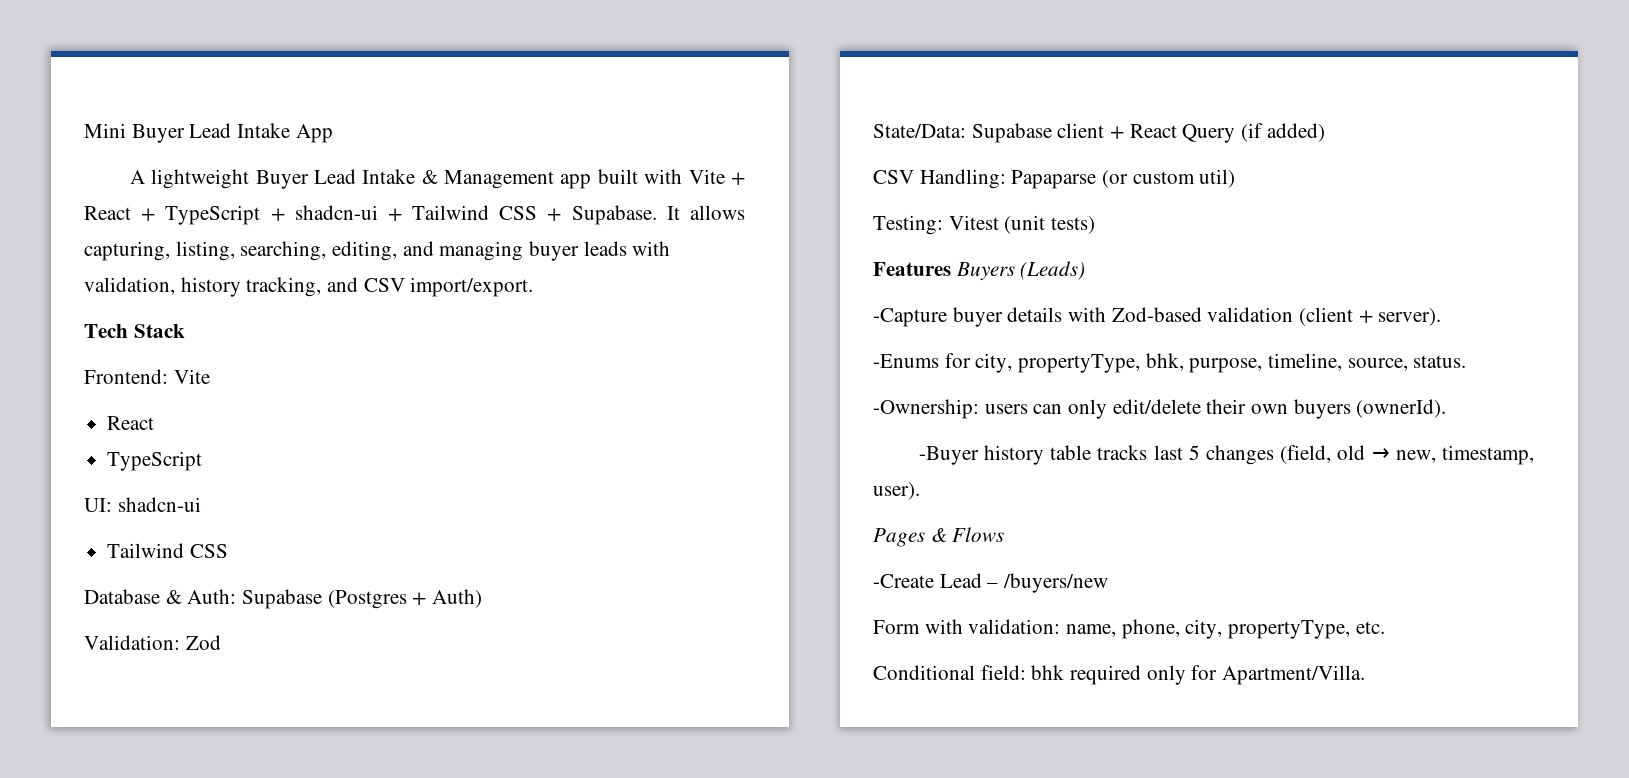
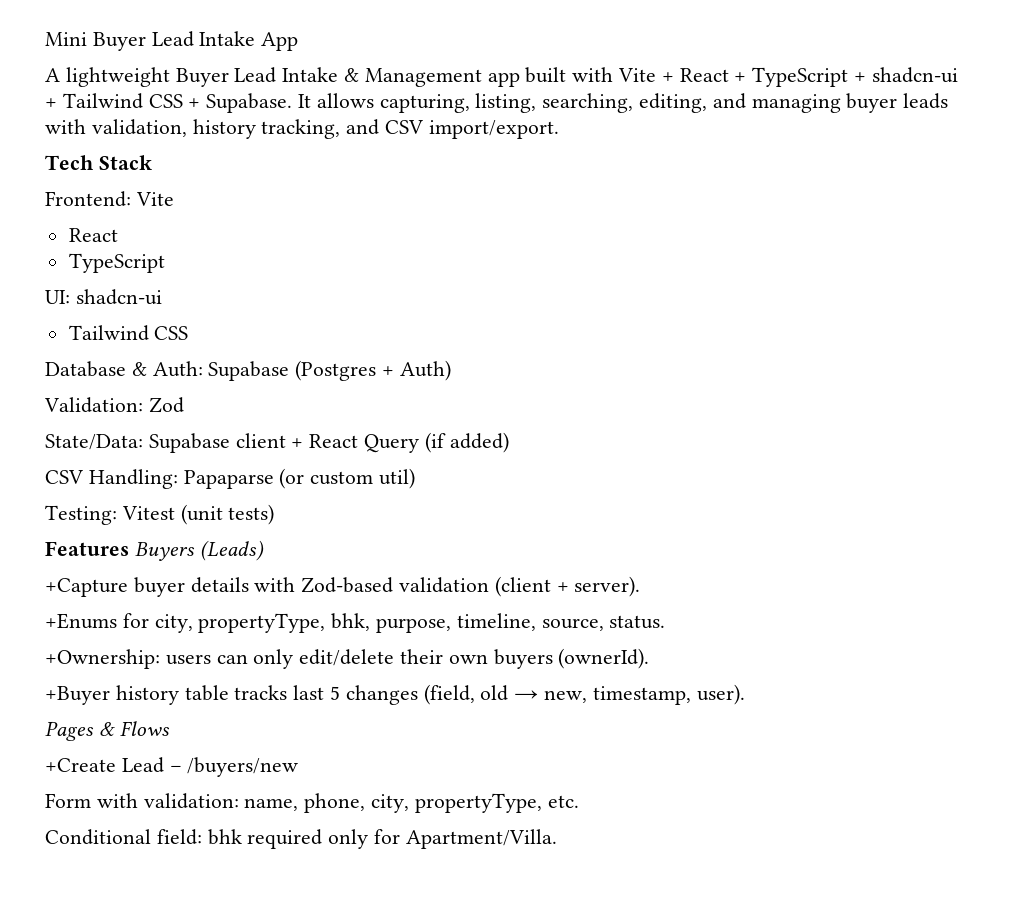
[873,308,947,327] -Capture -> [45,578,128,597] +Capture
[873,354,939,368] -Enums -> [45,613,117,629] +Enums
[873,399,979,419] -Ownership: -> [45,649,160,669] +Ownership:
[918,446,979,465] -Buyer -> [45,686,110,705] +Buyer
[873,574,934,588] -Create -> [45,758,116,772] +Create

